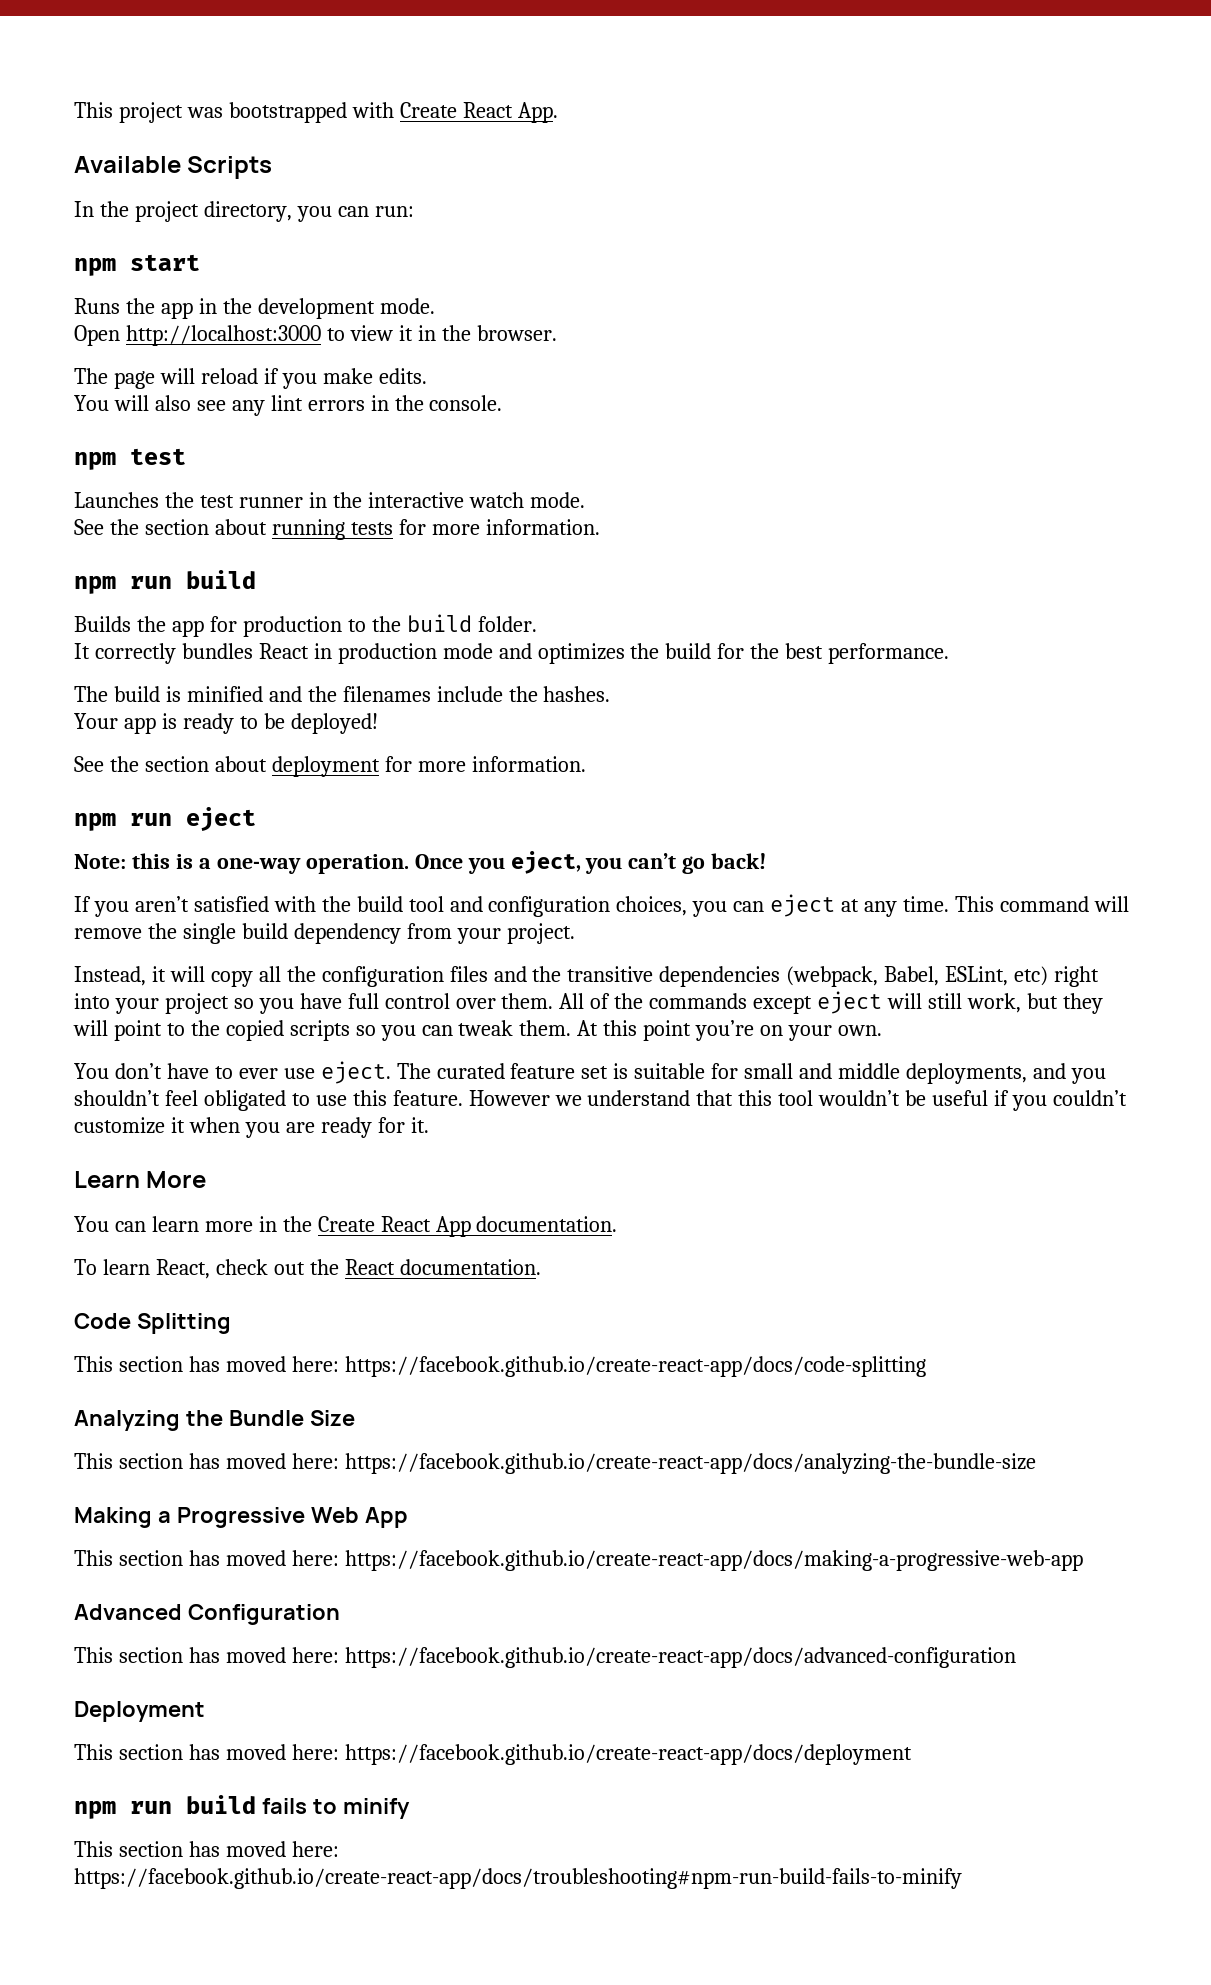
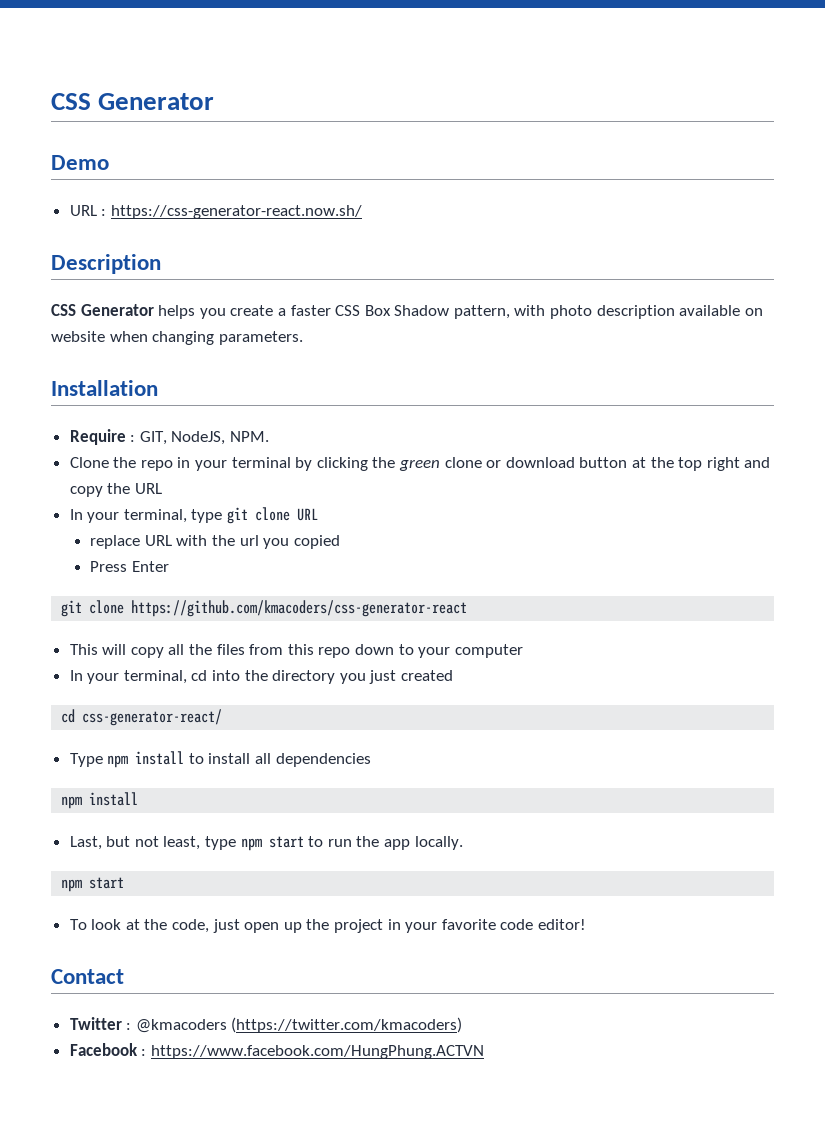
[74,102,558,123] [74,156,273,179] [74,201,414,222] [74,254,200,276] [74,298,435,319] [74,325,557,346] [74,368,427,389] [74,395,503,416] [74,448,186,470] [74,492,585,508] [74,519,600,540] [74,570,256,594] [74,614,537,637] [74,643,950,664] [74,686,611,702] [74,713,378,734] [74,756,586,777] [74,807,256,831] [74,851,767,874] [74,894,1129,917] [74,923,575,944] [74,966,1100,987] [74,991,1103,1014] [73,1020,882,1041] [74,1061,1106,1084] [74,1090,1127,1111] [74,1117,429,1138] [74,1171,207,1188] [74,1216,618,1237] [74,1259,541,1279] [74,1313,231,1334] [74,1356,926,1377] [74,1410,355,1431] [74,1453,1036,1474] [74,1507,408,1528] [74,1550,1083,1571] [74,1604,340,1625] [74,1647,1016,1668] [74,1701,205,1722] [74,1744,912,1765] [74,1795,410,1819] [74,1841,339,1857] [74,1868,962,1889] This project was bootstrapped with Create React App. // Available Scripts // In the project directory, you can run: // npm start // Runs the app in the development mode. // Open http://localhost:3000 to view it in the browser. // The page will reload if you make edits. // You will also see any lint errors in the console. // npm test // Launches the test runner in the interactive watch mode. // See the section about running tests for more information. // npm run build // Builds the app for production to the build folder. // It correctly bundles React in production mode and optimizes the build for the best performance. // The build is minified and the filenames include the hashes. // Your app is ready to be deployed! // See the section about deployment for more information. // npm run eject // Note: this is a one-way operation. Once you eject, you can’t go back! // If you aren’t satisfied with the build tool and configuration choices, you can eject at any time. This command will remove the single build dependency from your project. // Instead, it will copy all the configuration files and the transitive dependencies (webpack, Babel, ESLint, etc) right into your project so you have full control over them. All of the commands except eject will still work, but they will point to the copied scripts so you can tweak them. At this point you’re on your own. // You don’t have to ever use eject. The curated feature set is suitable for small and middle deployments, and you shouldn’t feel obligated to use this feature. However we understand that this tool wouldn’t be useful if you couldn’t customize it when you are ready for it. // Learn More // You can learn more in the Create React App documentation. // To learn React, check out the React documentation. // Code Splitting // This section has moved here: https://facebook.github.io/create-react-app/docs/code-splitting // Analyzing the Bundle Size // This section has moved here: https://facebook.github.io/create-react-app/docs/analyzing-the-bundle-size // Making a Progressive Web App // This section has moved here: https://facebook.github.io/create-react-app/docs/making-a-progressive-web-app // Advanced Configuration // This section has moved here: https://facebook.github.io/create-react-app/docs/advanced-configuration // Deployment // This section has moved here: https://facebook.github.io/create-react-app/docs/deployment // npm run build fails to minify // This section has moved here: https://facebook.github.io/create-react-app/docs/troubleshooting#npm-run-build-fails-to-minify -> [51,93,215,110] [51,155,109,170] [69,205,362,219] [51,254,161,274] [51,304,763,319] [51,331,303,345] [51,380,158,396] [69,429,270,445] [69,457,771,471] [69,483,162,497] [69,507,319,524] [90,535,340,549] [90,561,169,572] [61,600,468,617] [69,644,523,658] [69,670,454,684] [61,709,223,726] [69,751,371,768] [61,792,139,809] [69,836,463,851] [61,877,125,892] [69,919,586,933] [51,969,124,984] [69,1017,463,1033] [69,1043,484,1059] CSS Generator // Demo // URL : https://css-generator-react.now.sh/ // Description // CSS Generator helps you create a faster CSS Box Shadow pattern, with photo description available on website when changing parameters. // Installation // Require : GIT, NodeJS, NPM. // Clone the repo in your terminal by clicking the green clone or download button at the top right and copy the URL // In your terminal, type git clone URL // replace URL with the url you copied // Press Enter // git clone https://github.com/kmacoders/css-generator-react // This will copy all the files from this repo down to your computer // In your terminal, cd into the directory you just created // cd css-generator-react/ // Type npm install to install all dependencies // npm install // Last, but not least, type npm start to run the app locally. // npm start // To look at the code, just open up the project in your favorite code editor! // Contact // Twitter : @kmacoders (https://twitter.com/kmacoders) // Facebook : https://www.facebook.com/HungPhung.ACTVN

